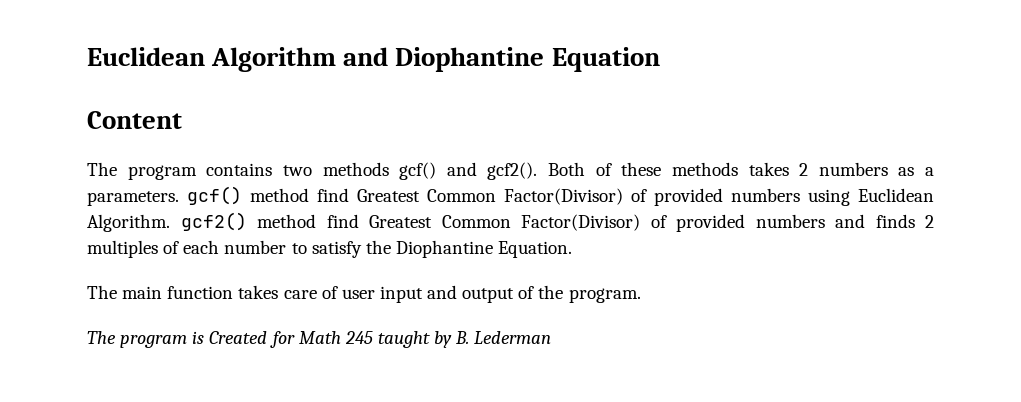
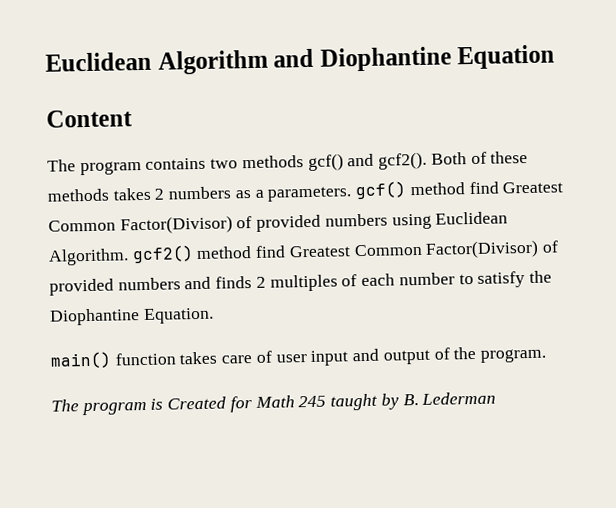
[87,285,163,299] The main -> [50,351,112,369] main()

